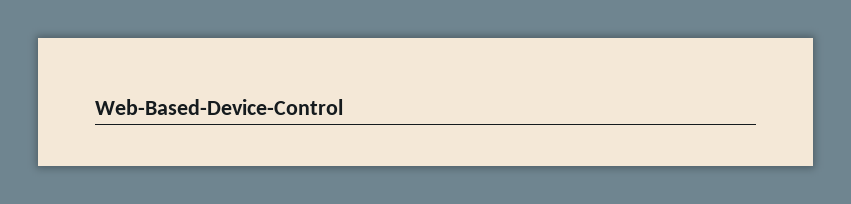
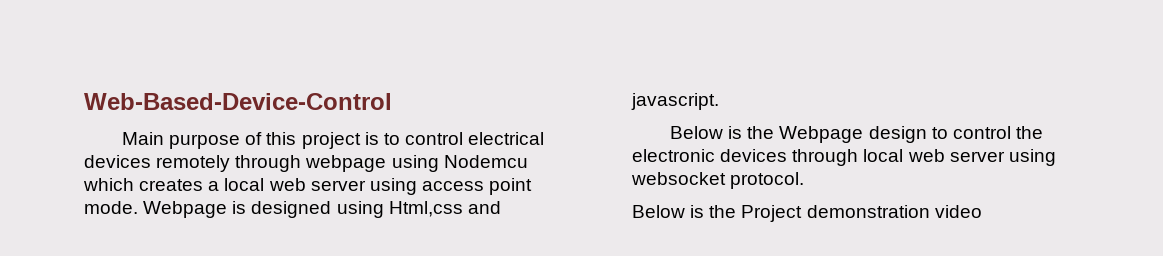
(343, 107) none -> [122,132,545,149] [84,155,528,172] [83,178,533,195] [84,201,501,218] [631,93,719,110] [670,126,1043,143] [632,149,1056,166] [631,172,805,189] [632,205,982,222] // Main purpose of this project is to control electrical devices remotely through webpage using Nodemcu which creates a local web server using access point mode. Webpage is designed using Html,css and javascript. // Below is the Webpage design to control the electronic devices through local web server using websocket protocol. // Below is the Project demonstration video

